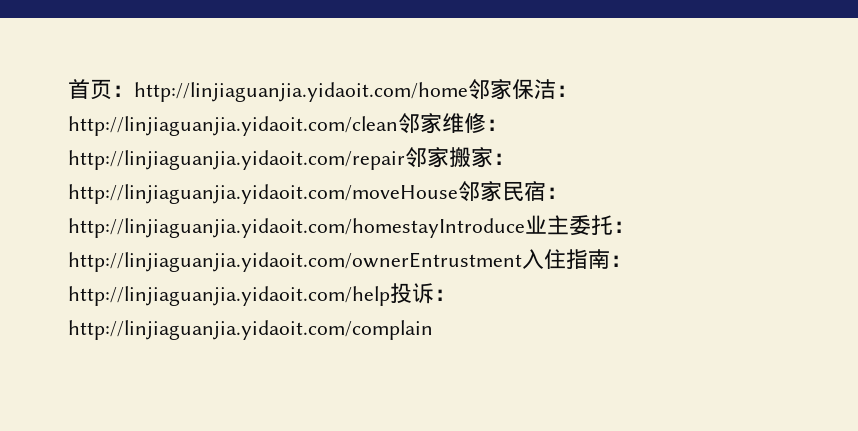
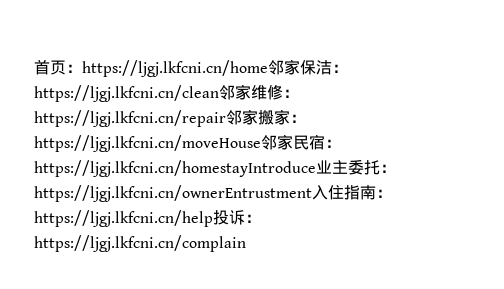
[134,82,468,102] http://linjiaguanjia.yidaoit.com/home -> [82,60,268,77] https://ljgj.lkfcni.cn/home
[68,116,398,136] http://linjiaguanjia.yidaoit.com/clean -> [34,85,219,102] https://ljgj.lkfcni.cn/clean
[68,150,405,170] http://linjiaguanjia.yidaoit.com/repair -> [34,110,226,127] https://ljgj.lkfcni.cn/repair
[68,184,458,204] http://linjiaguanjia.yidaoit.com/moveHouse -> [34,135,261,152] https://ljgj.lkfcni.cn/moveHouse
[68,218,525,238] http://linjiaguanjia.yidaoit.com/homestayIntroduce -> [34,160,316,177] https://ljgj.lkfcni.cn/homestayIntroduce
[68,252,522,272] http://linjiaguanjia.yidaoit.com/ownerEntrustment -> [34,185,312,202] https://ljgj.lkfcni.cn/ownerEntrustment
[68,283,456,306] [68,320,433,340] http://linjiaguanjia.yidaoit.com/help投诉：http://linjiaguanjia.yidaoit.com/complain -> [34,210,261,227] [34,235,246,252] https://ljgj.lkfcni.cn/help投诉：https://ljgj.lkfcni.cn/complain

